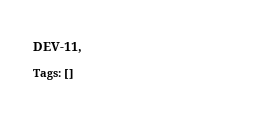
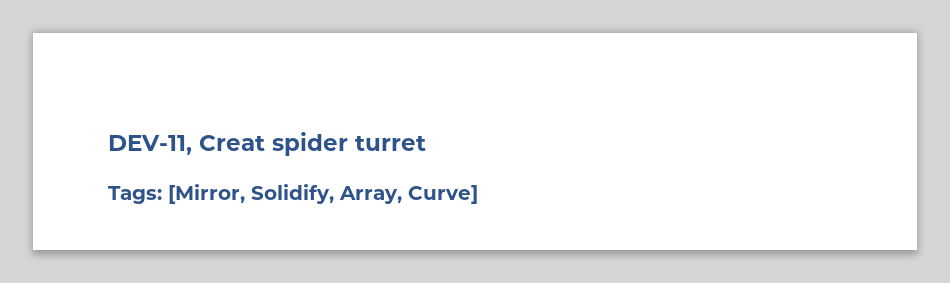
[33,69,74,80] // Tags: [] -> [199,132,426,156] [108,184,478,204] Creat spider turret // Tags: [Mirror, Solidify, Array, Curve]

